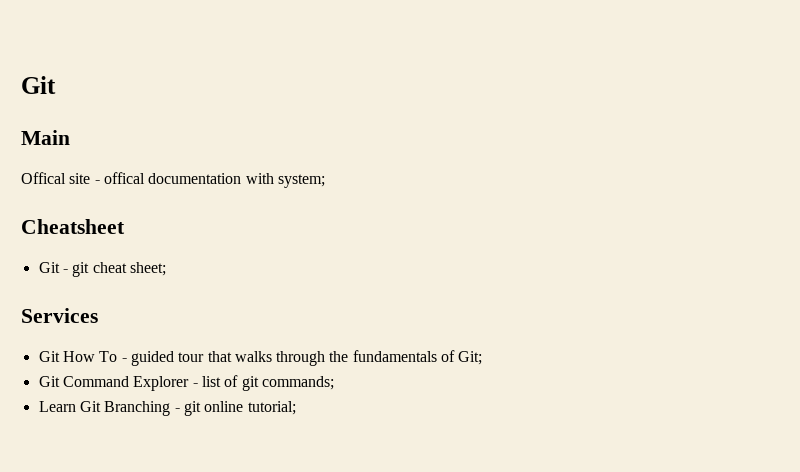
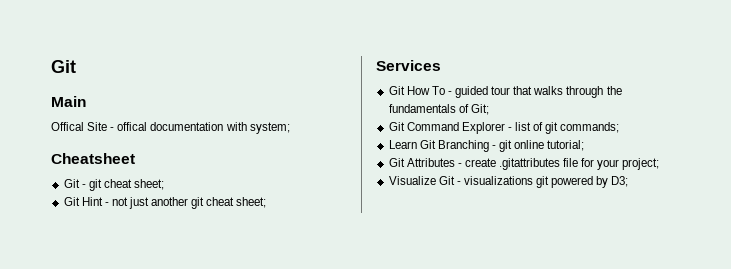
[69,173,91,184] site -> [87,122,108,131] Site
(166, 269) none -> [63,197,267,209] // Git Hint - not just another git cheat sheet;
(296, 408) none -> [388,158,660,170] [388,176,629,188] // Git Attributes - create .gitattributes file for your project; // Visualize Git - visualizations git powered by D3;

